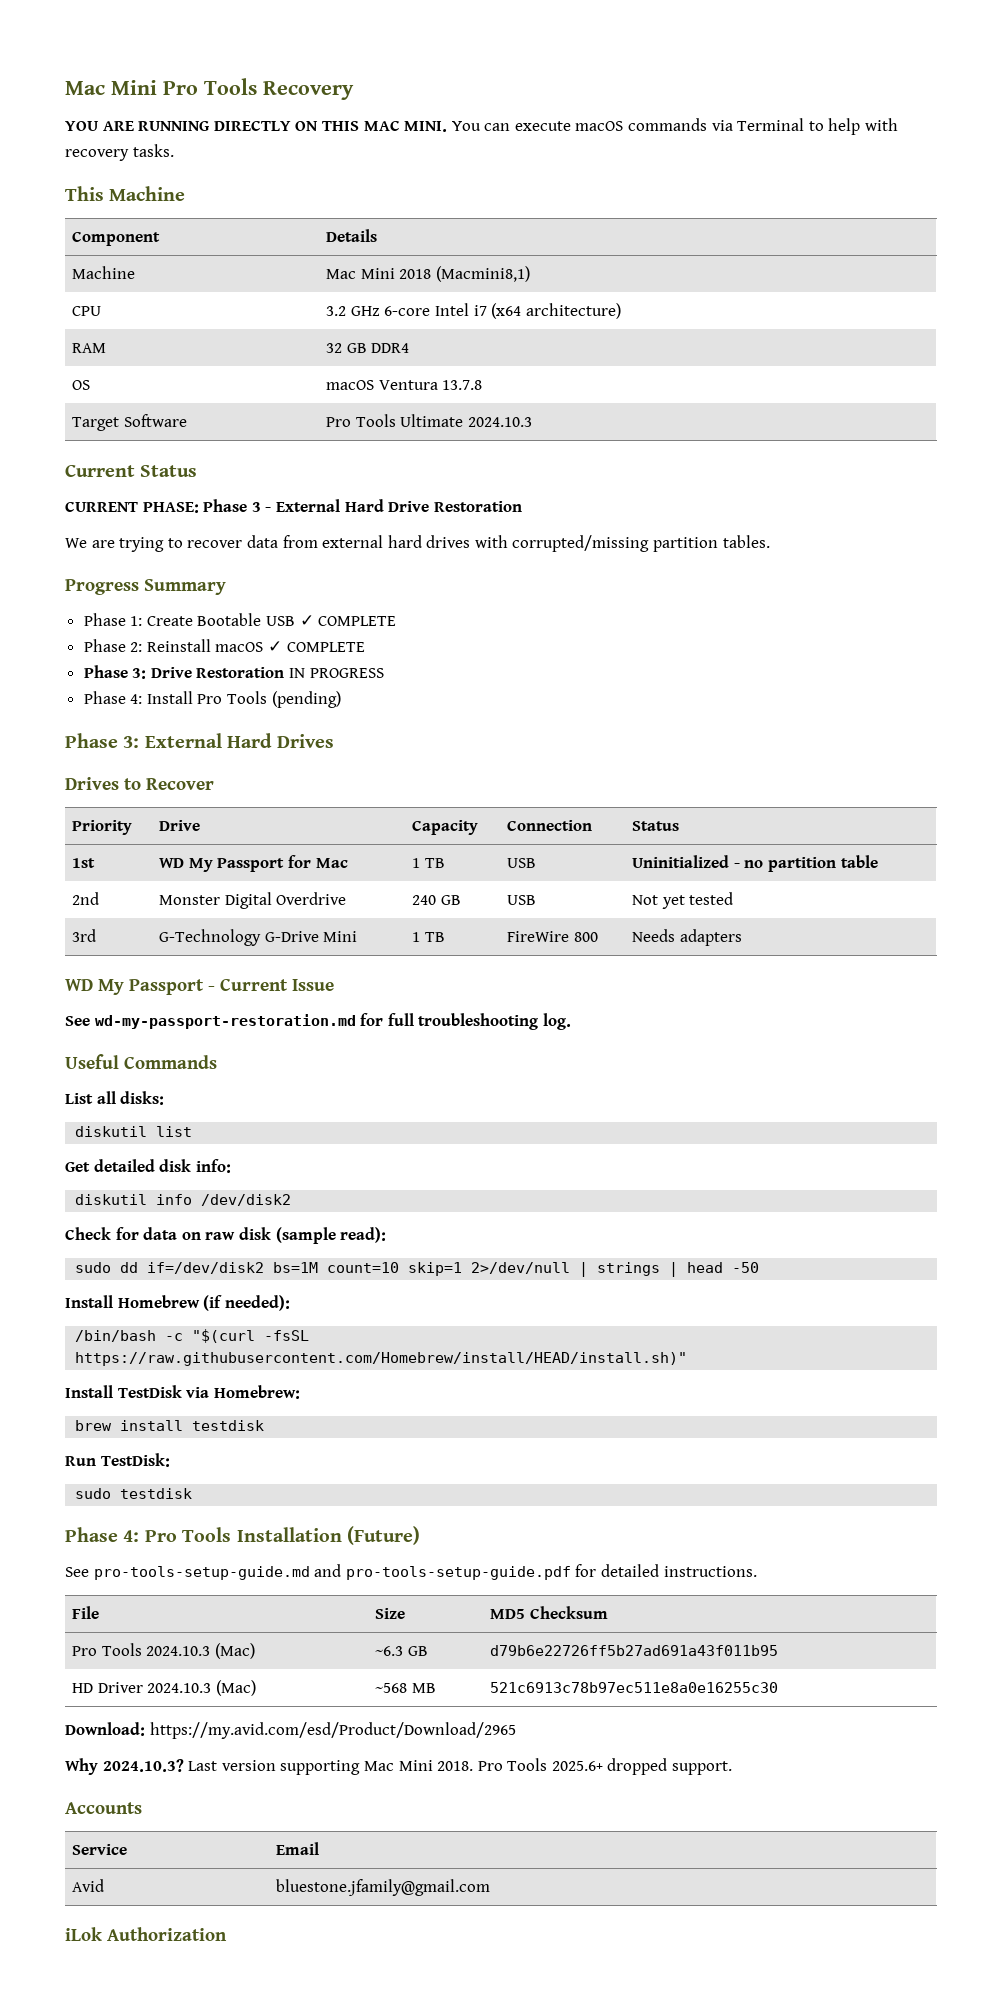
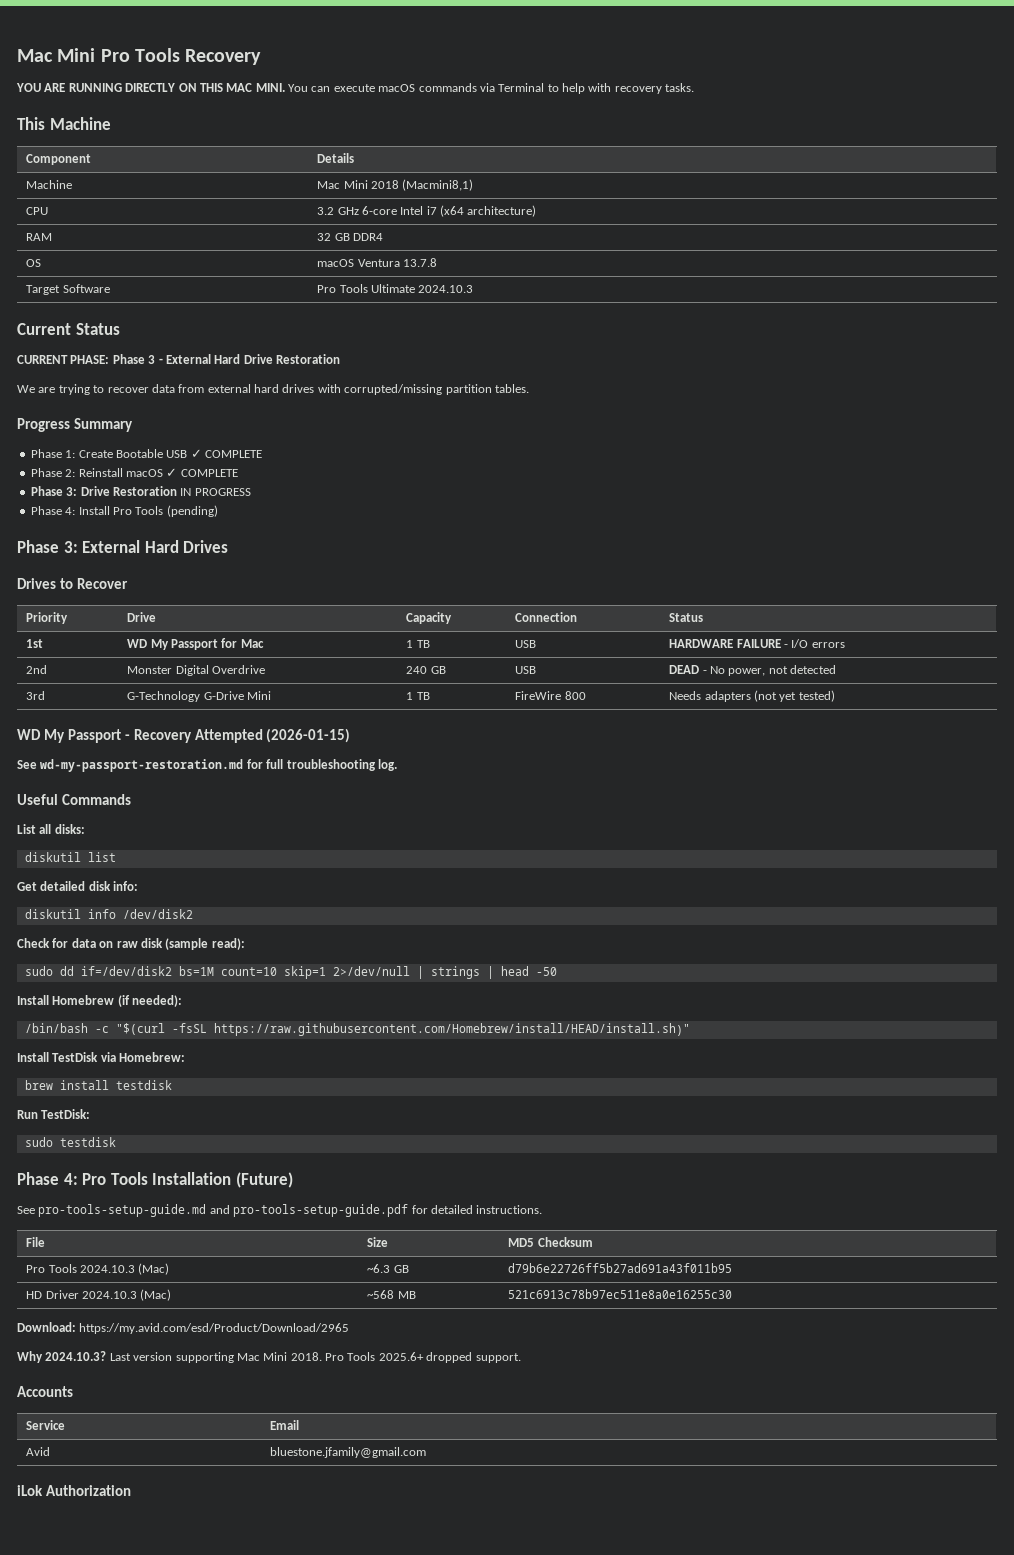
[632,855,878,872] Uninitialized - no partition table -> [669,639,845,648] HARDWARE FAILURE - I/O errors
[632,892,734,909] Not yet tested -> [669,665,837,676] DEAD - No power, not detected
(742, 937) none -> [753,690,835,702] (not yet tested)
[220,978,334,991] Current Issue -> [133,728,351,743] Recovery Attempted (2026-01-15)

